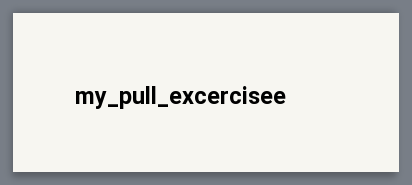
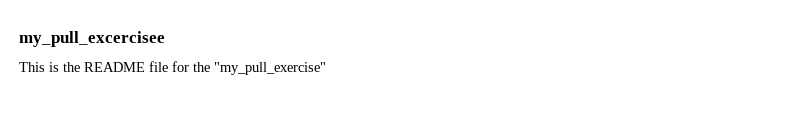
(286, 97) none -> [19,61,326,75] // This is the README file for the "my_pull_exercise"

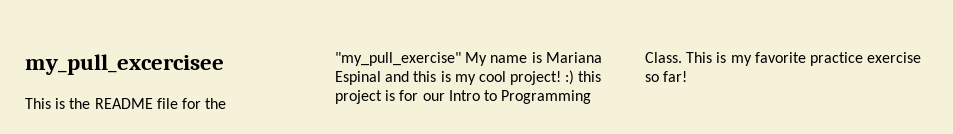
(326, 68) none -> [465,52,602,66] [335,70,602,85] [335,90,592,104] [645,52,922,66] [645,71,688,82] My name is Mariana Espinal and this is my cool project! :) this project is for our Intro to Programming Class. This is my favorite practice exercise so far!

